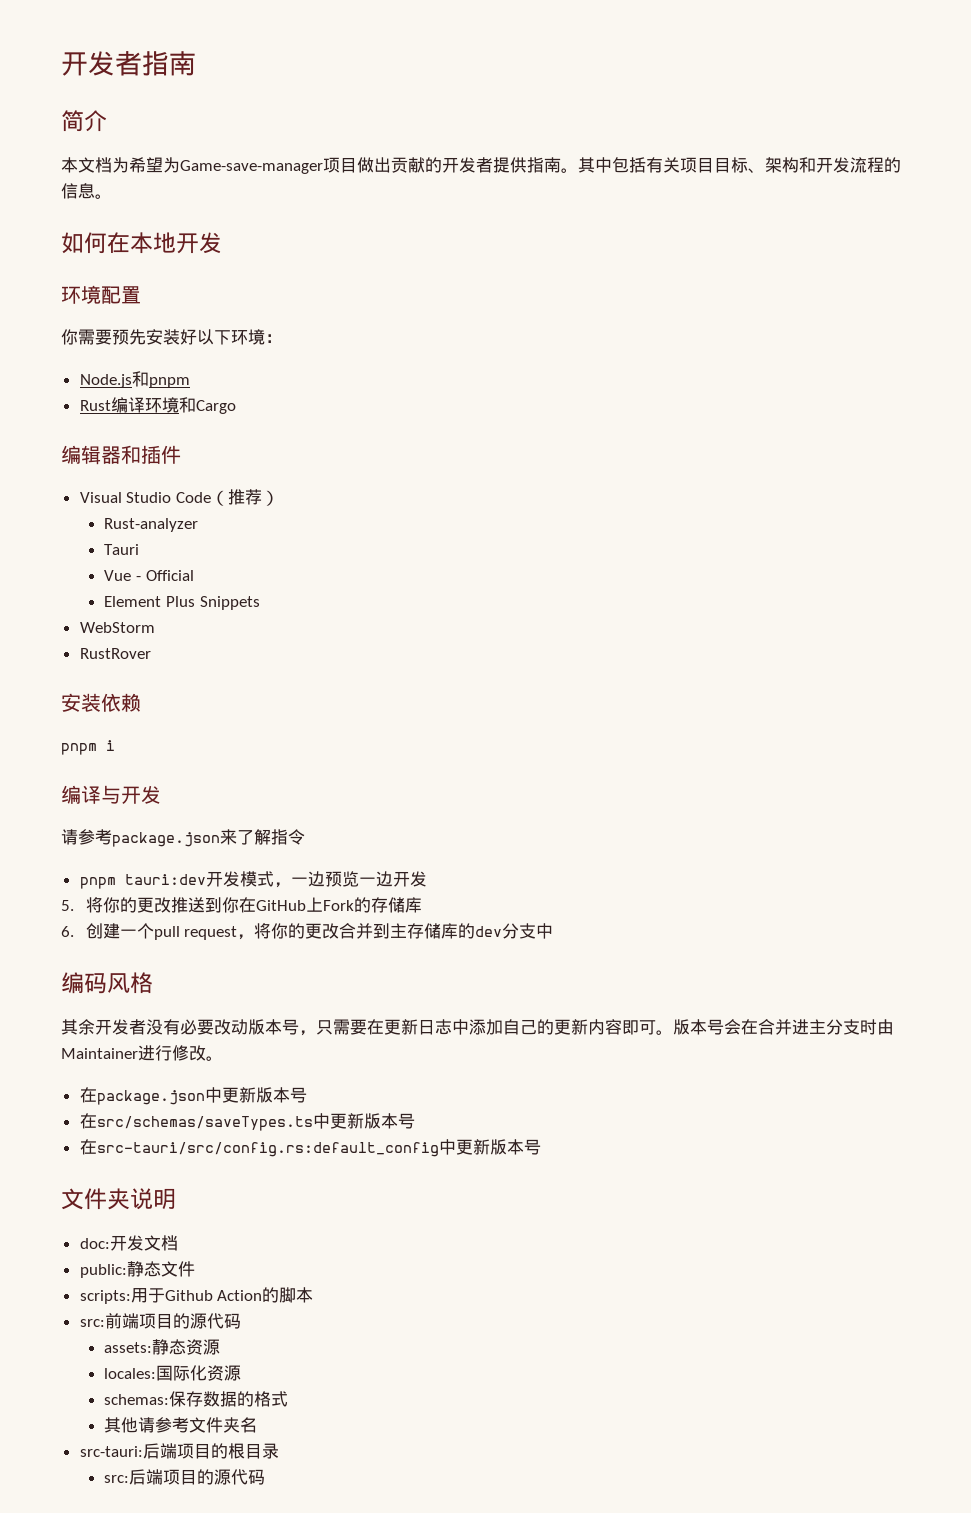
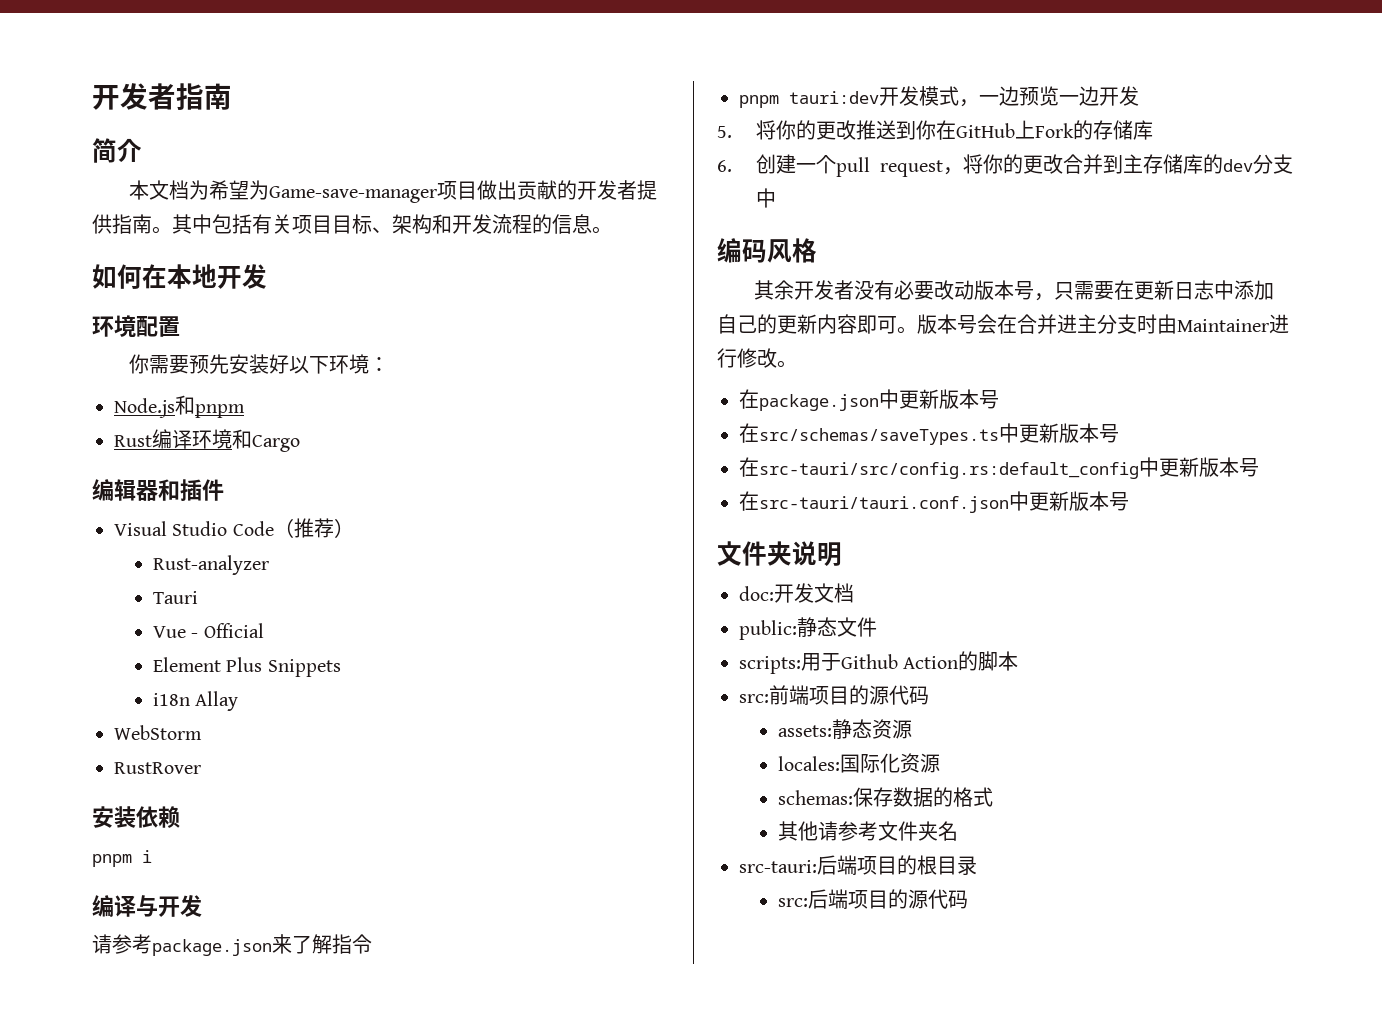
(260, 603) none -> [152,691,239,711] // i18n Allay
(541, 1147) none -> [739,491,1129,513] // 在src-tauri/tauri.conf.json中更新版本号

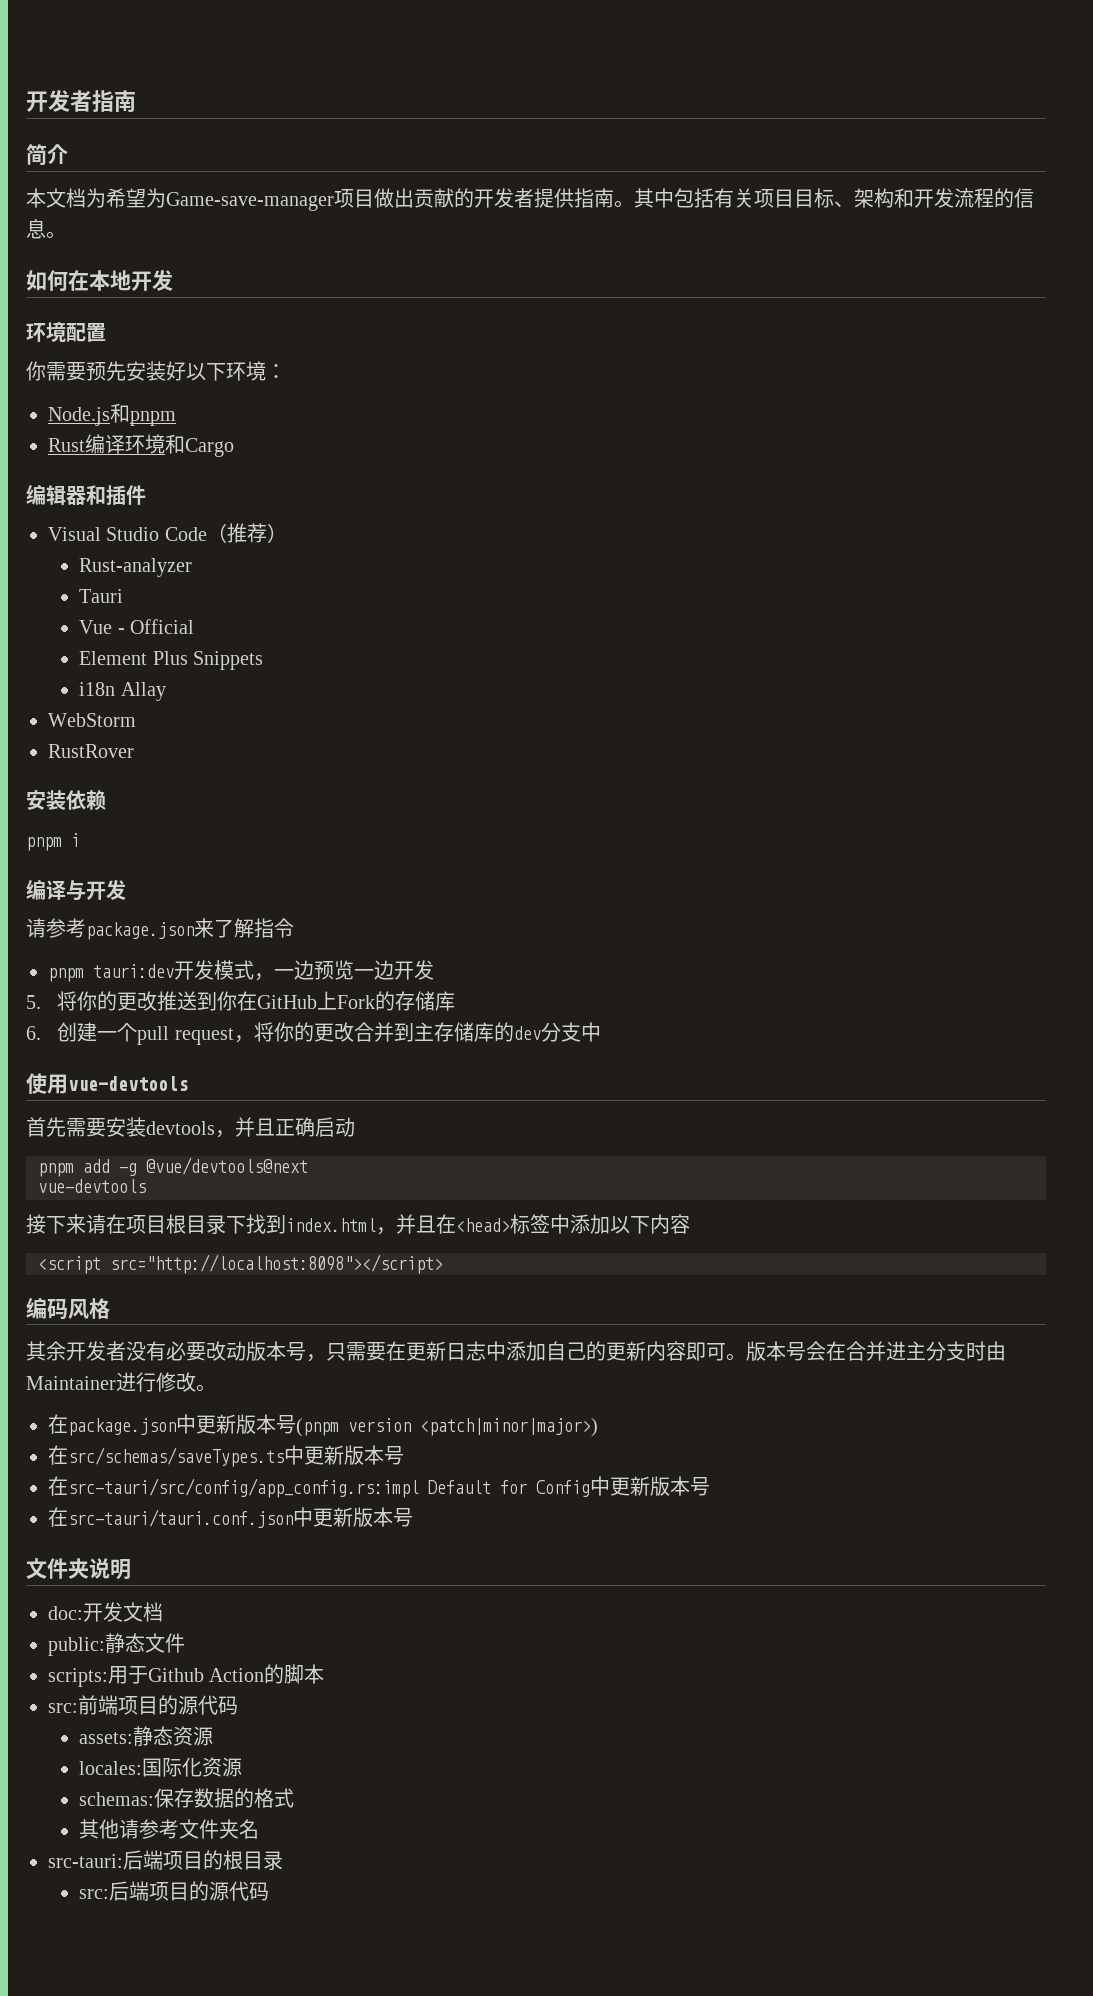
(776, 198) none -> [26,1073,188,1094] [26,1117,355,1138] [38,1157,308,1177] [38,1179,146,1193] [26,1214,690,1235] [38,1254,443,1274] // 使用vue-devtools // 首先需要安装devtools，并且正确启动 // pnpm add -g @vue/devtools@next // vue-devtools // 接下来请在项目根目录下找到index.html，并且在<head>标签中添加以下内容 // <script src="http://localhost:8098"></script>
(999, 399) none -> [296,1418,598,1437] (pnpm version <patch|minor|major>)
[759,462,1139,479] src-tauri/src/config.rs:default_config -> [68,1478,590,1498] src-tauri/src/config/app_config.rs:impl Default for Config

